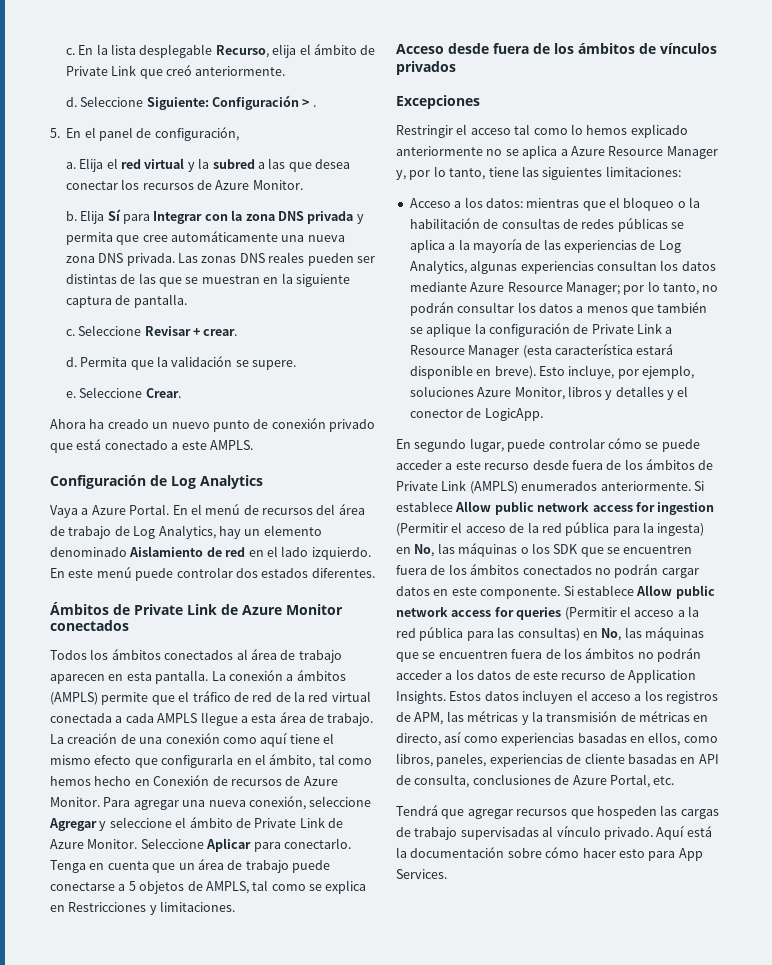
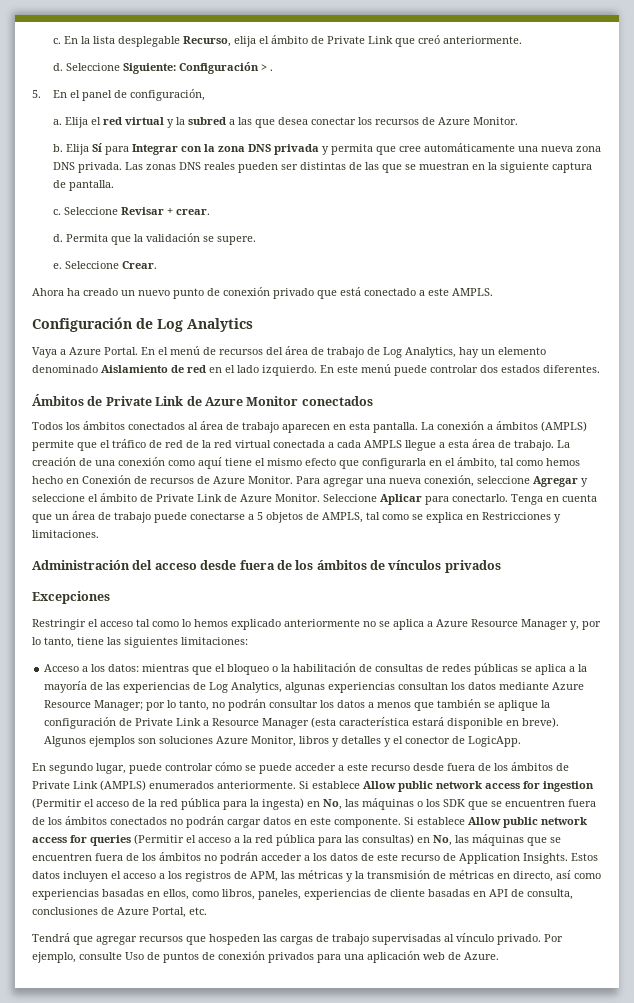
[396,44,444,54] Acceso -> [32,560,197,570] Administración del acceso
[538,365,694,379] Esto incluye, por ejemplo, -> [44,736,157,747] Algunos ejemplos son
[656,825,712,840] [396,847,703,861] [396,869,447,879] Aquí está la documentación sobre cómo hacer esto para App Services. -> [544,934,563,942] [32,951,499,963] Por ejemplo, consulte Uso de puntos de conexión privados para una aplicación web de Azure.

